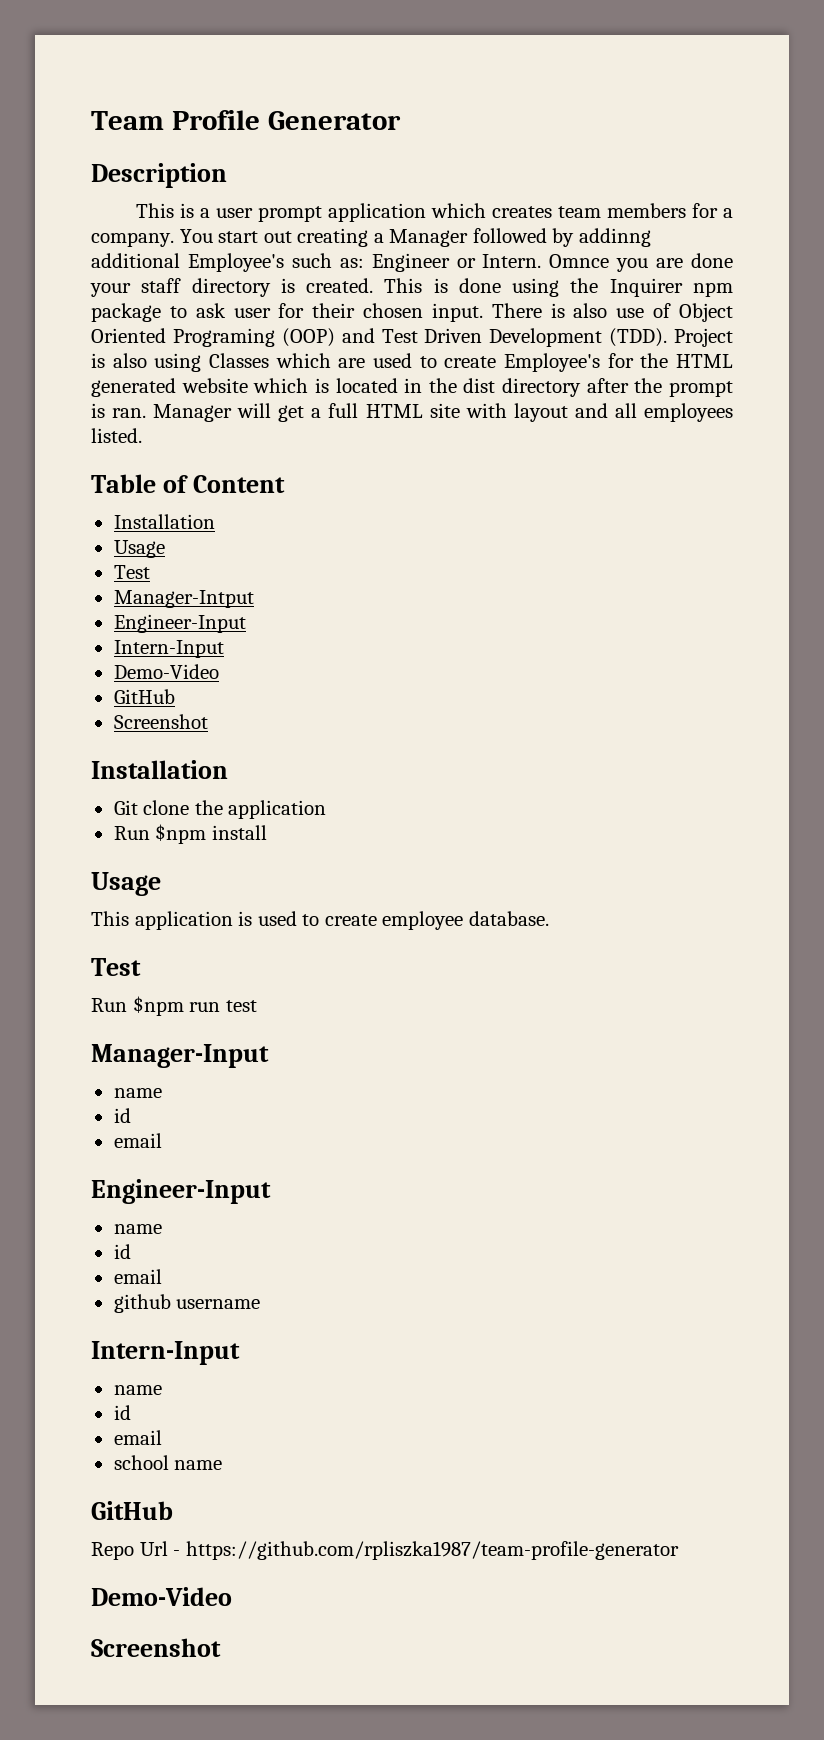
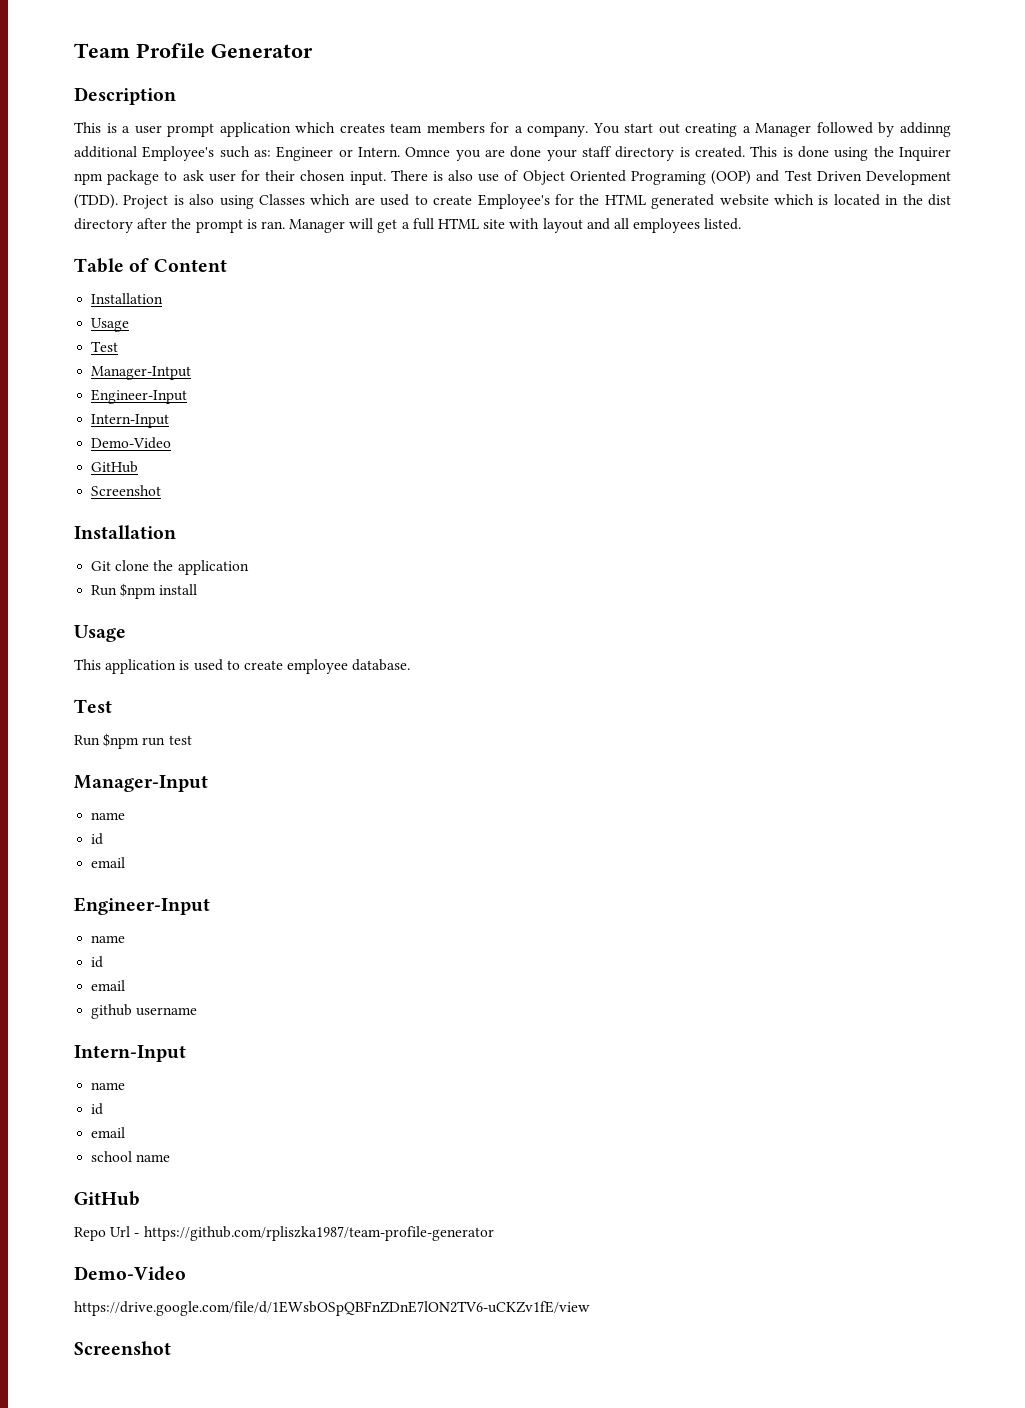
(232, 1596) none -> [74,1301,590,1316] // https://drive.google.com/file/d/1EWsbOSpQBFnZDnE7lON2TV6-uCKZv1fE/view

